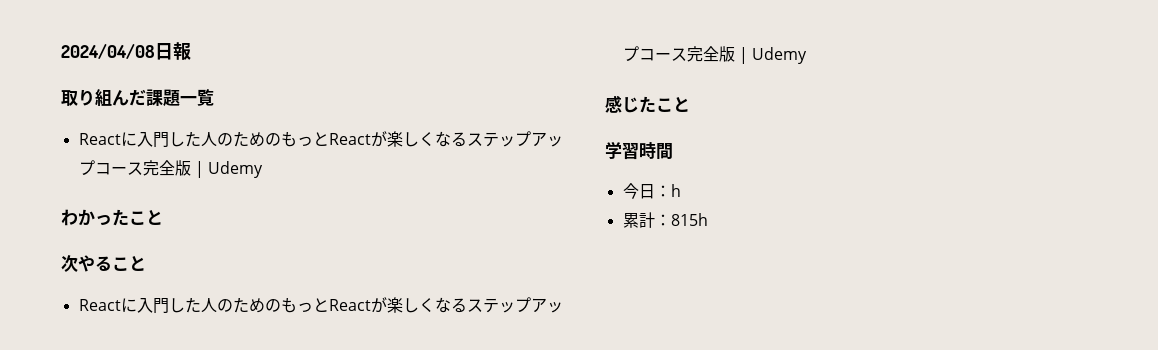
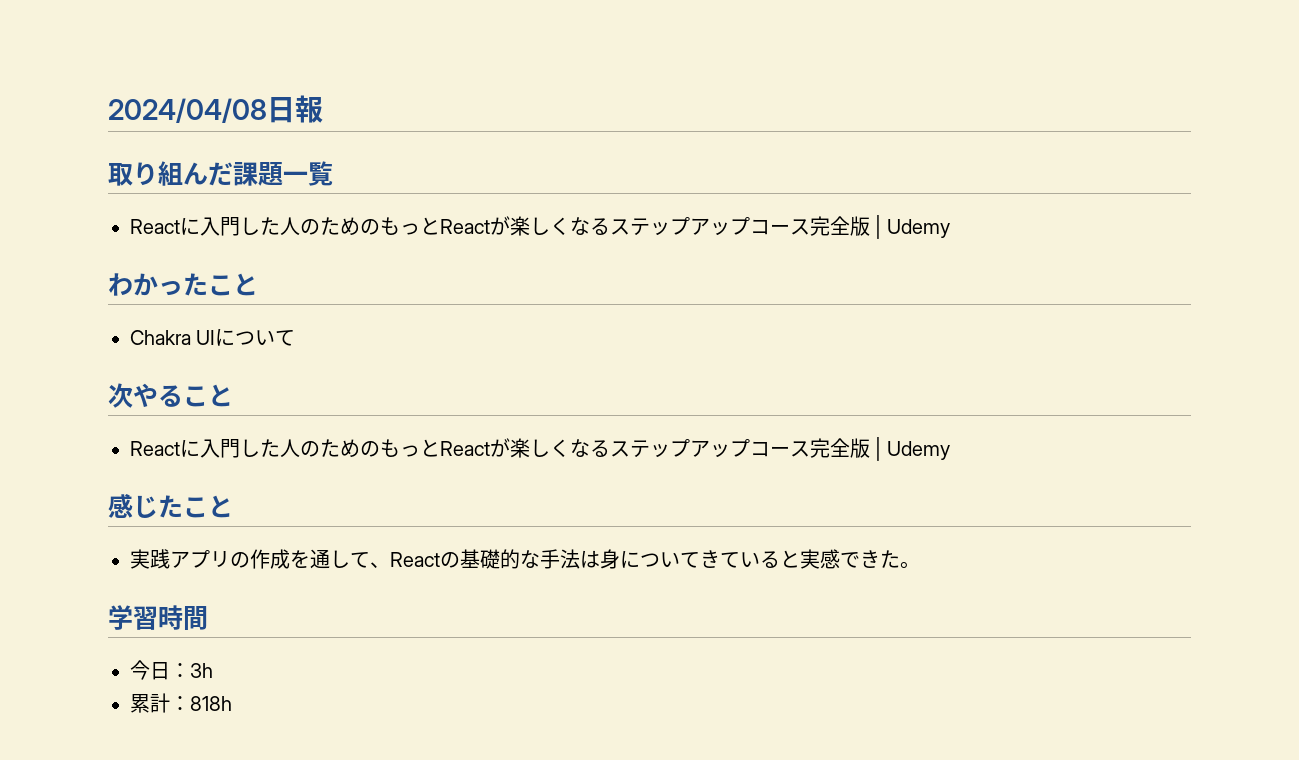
(163, 217) none -> [130,329,296,346] // Chakra UIについて
(690, 104) none -> [130,549,920,569] // 実践アプリの作成を通して、Reactの基礎的な手法は身についてきていると実感できた。
[670,184,681,197] h -> [190,663,213,678] 3h
[670,213,708,226] 815h -> [190,696,232,711] 818h

